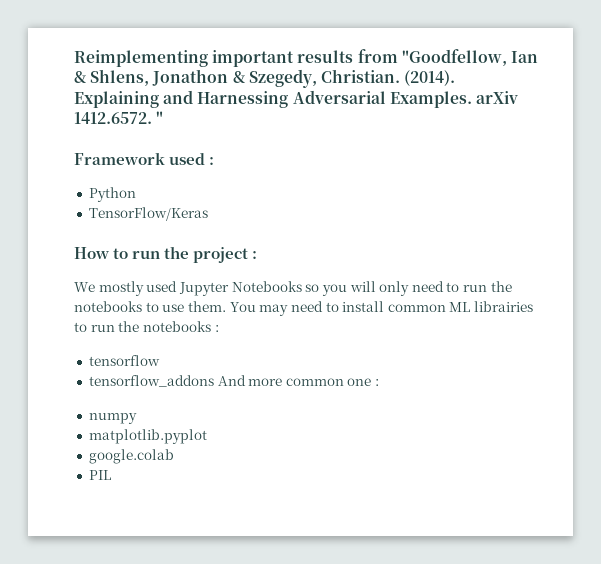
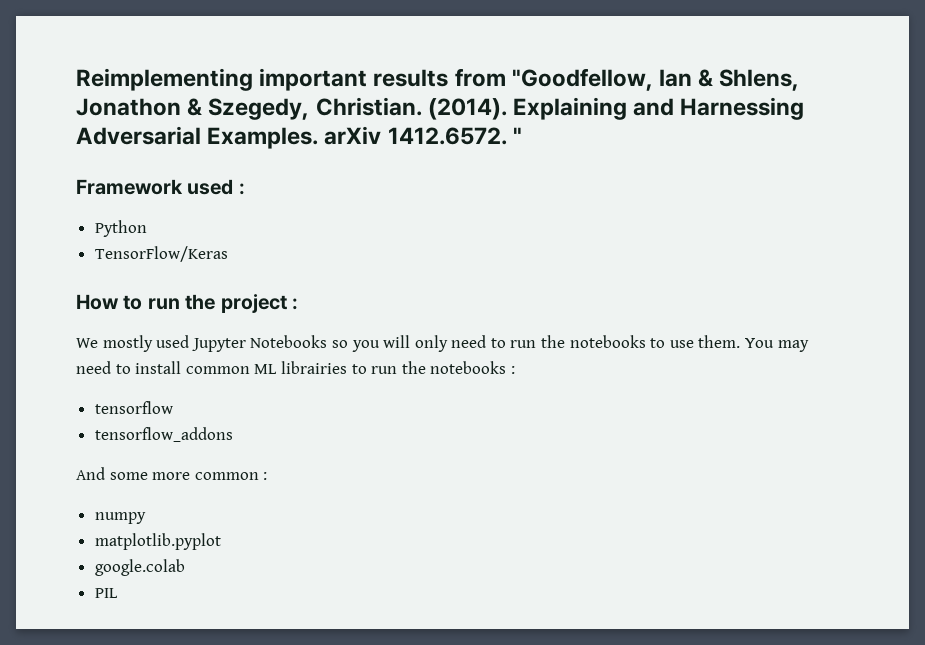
[217,375,246,386] And -> [76,467,148,480] // And some
[347,378,372,386] one -> (259, 476) none

